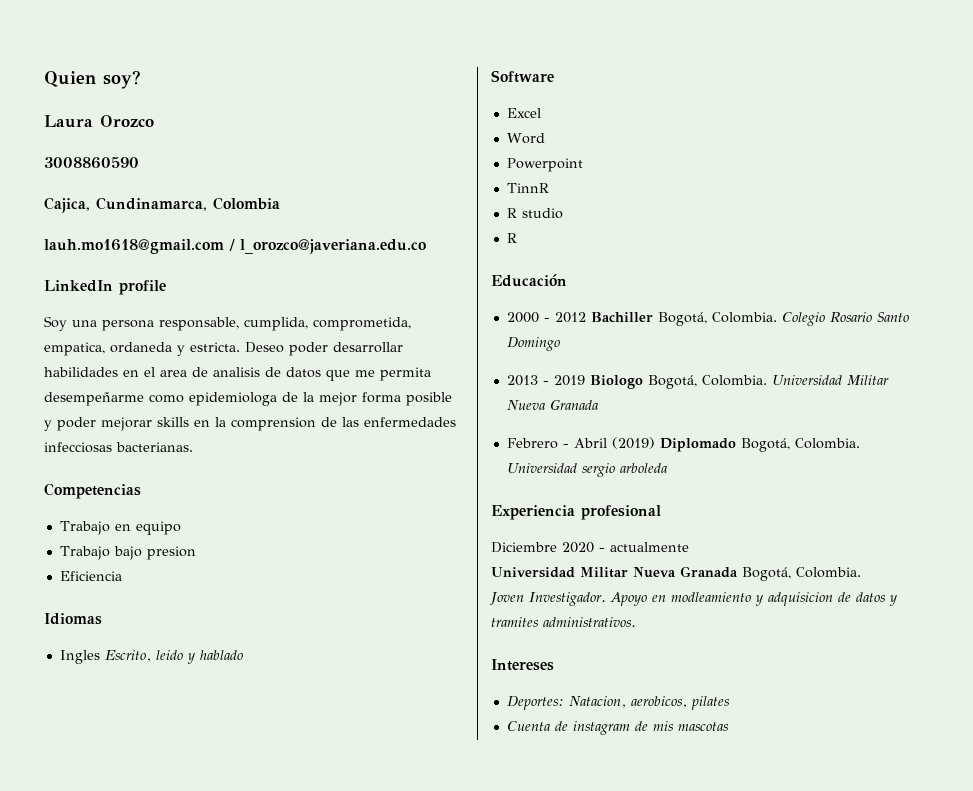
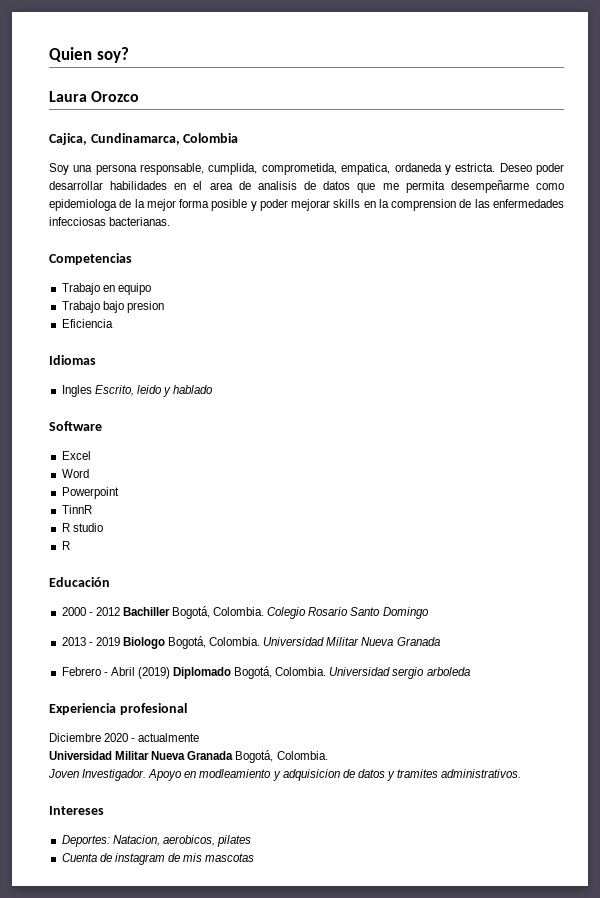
[44,157,139,169] // 3008860590 -> (140, 96) none
[44,239,426,254] [44,280,166,295] // lauh.mo1618@gmail.com / l_orozco@javeriana.edu.co // LinkedIn profile -> (239, 138) none

